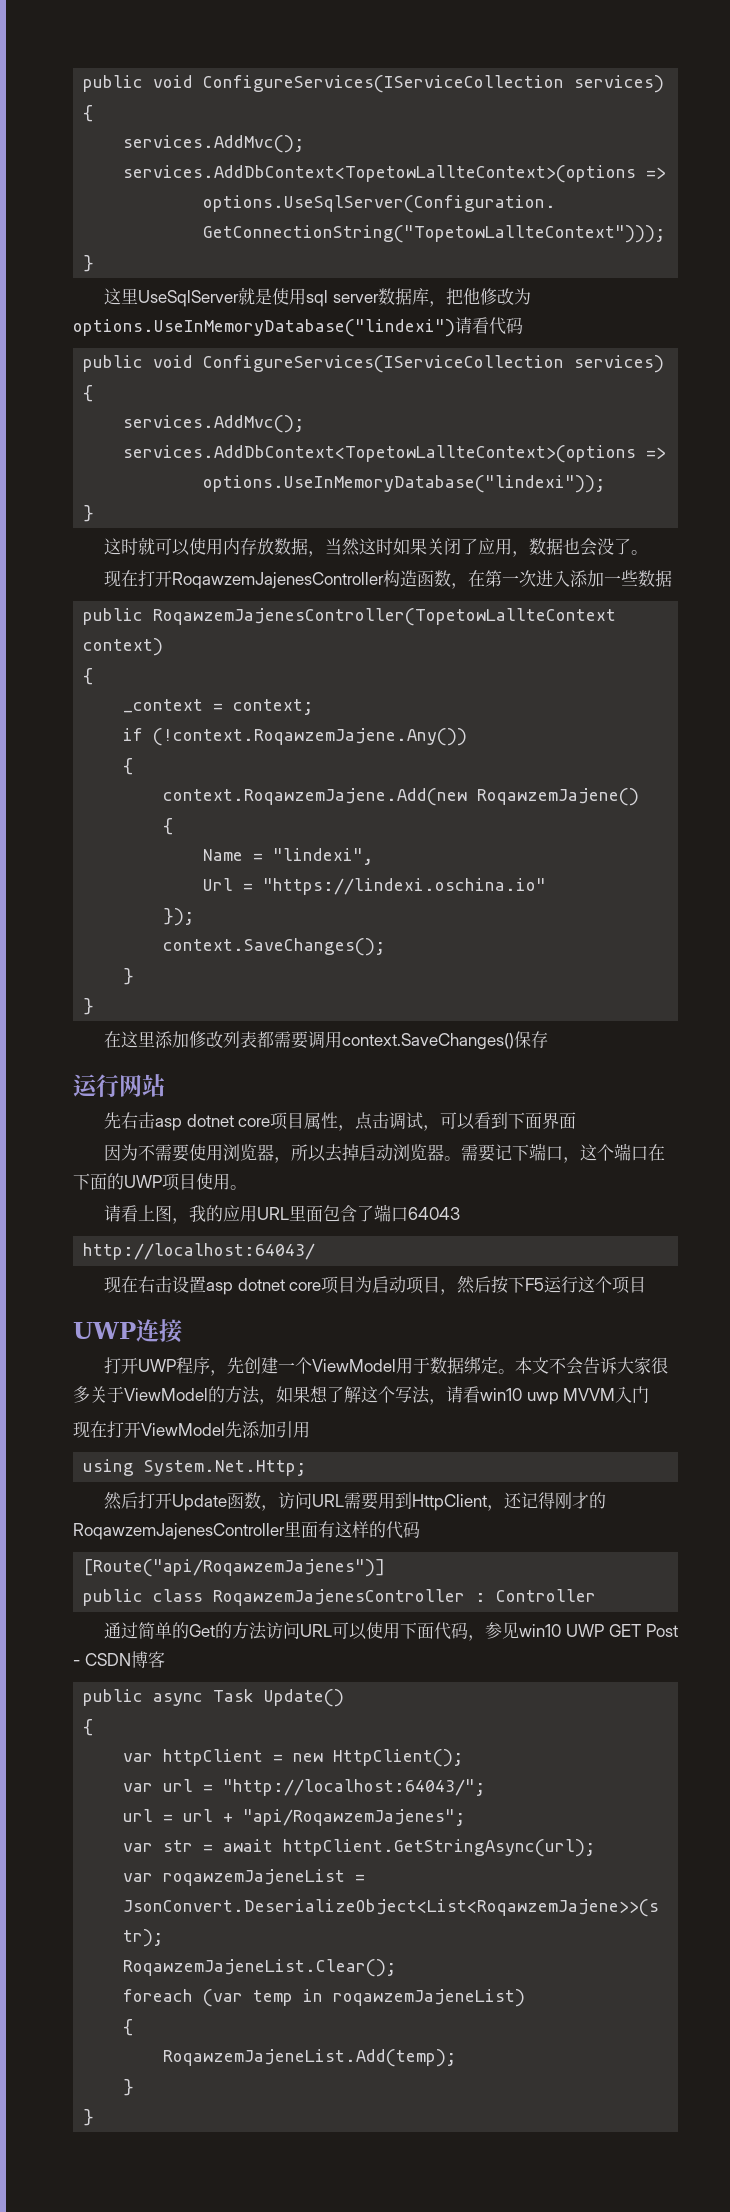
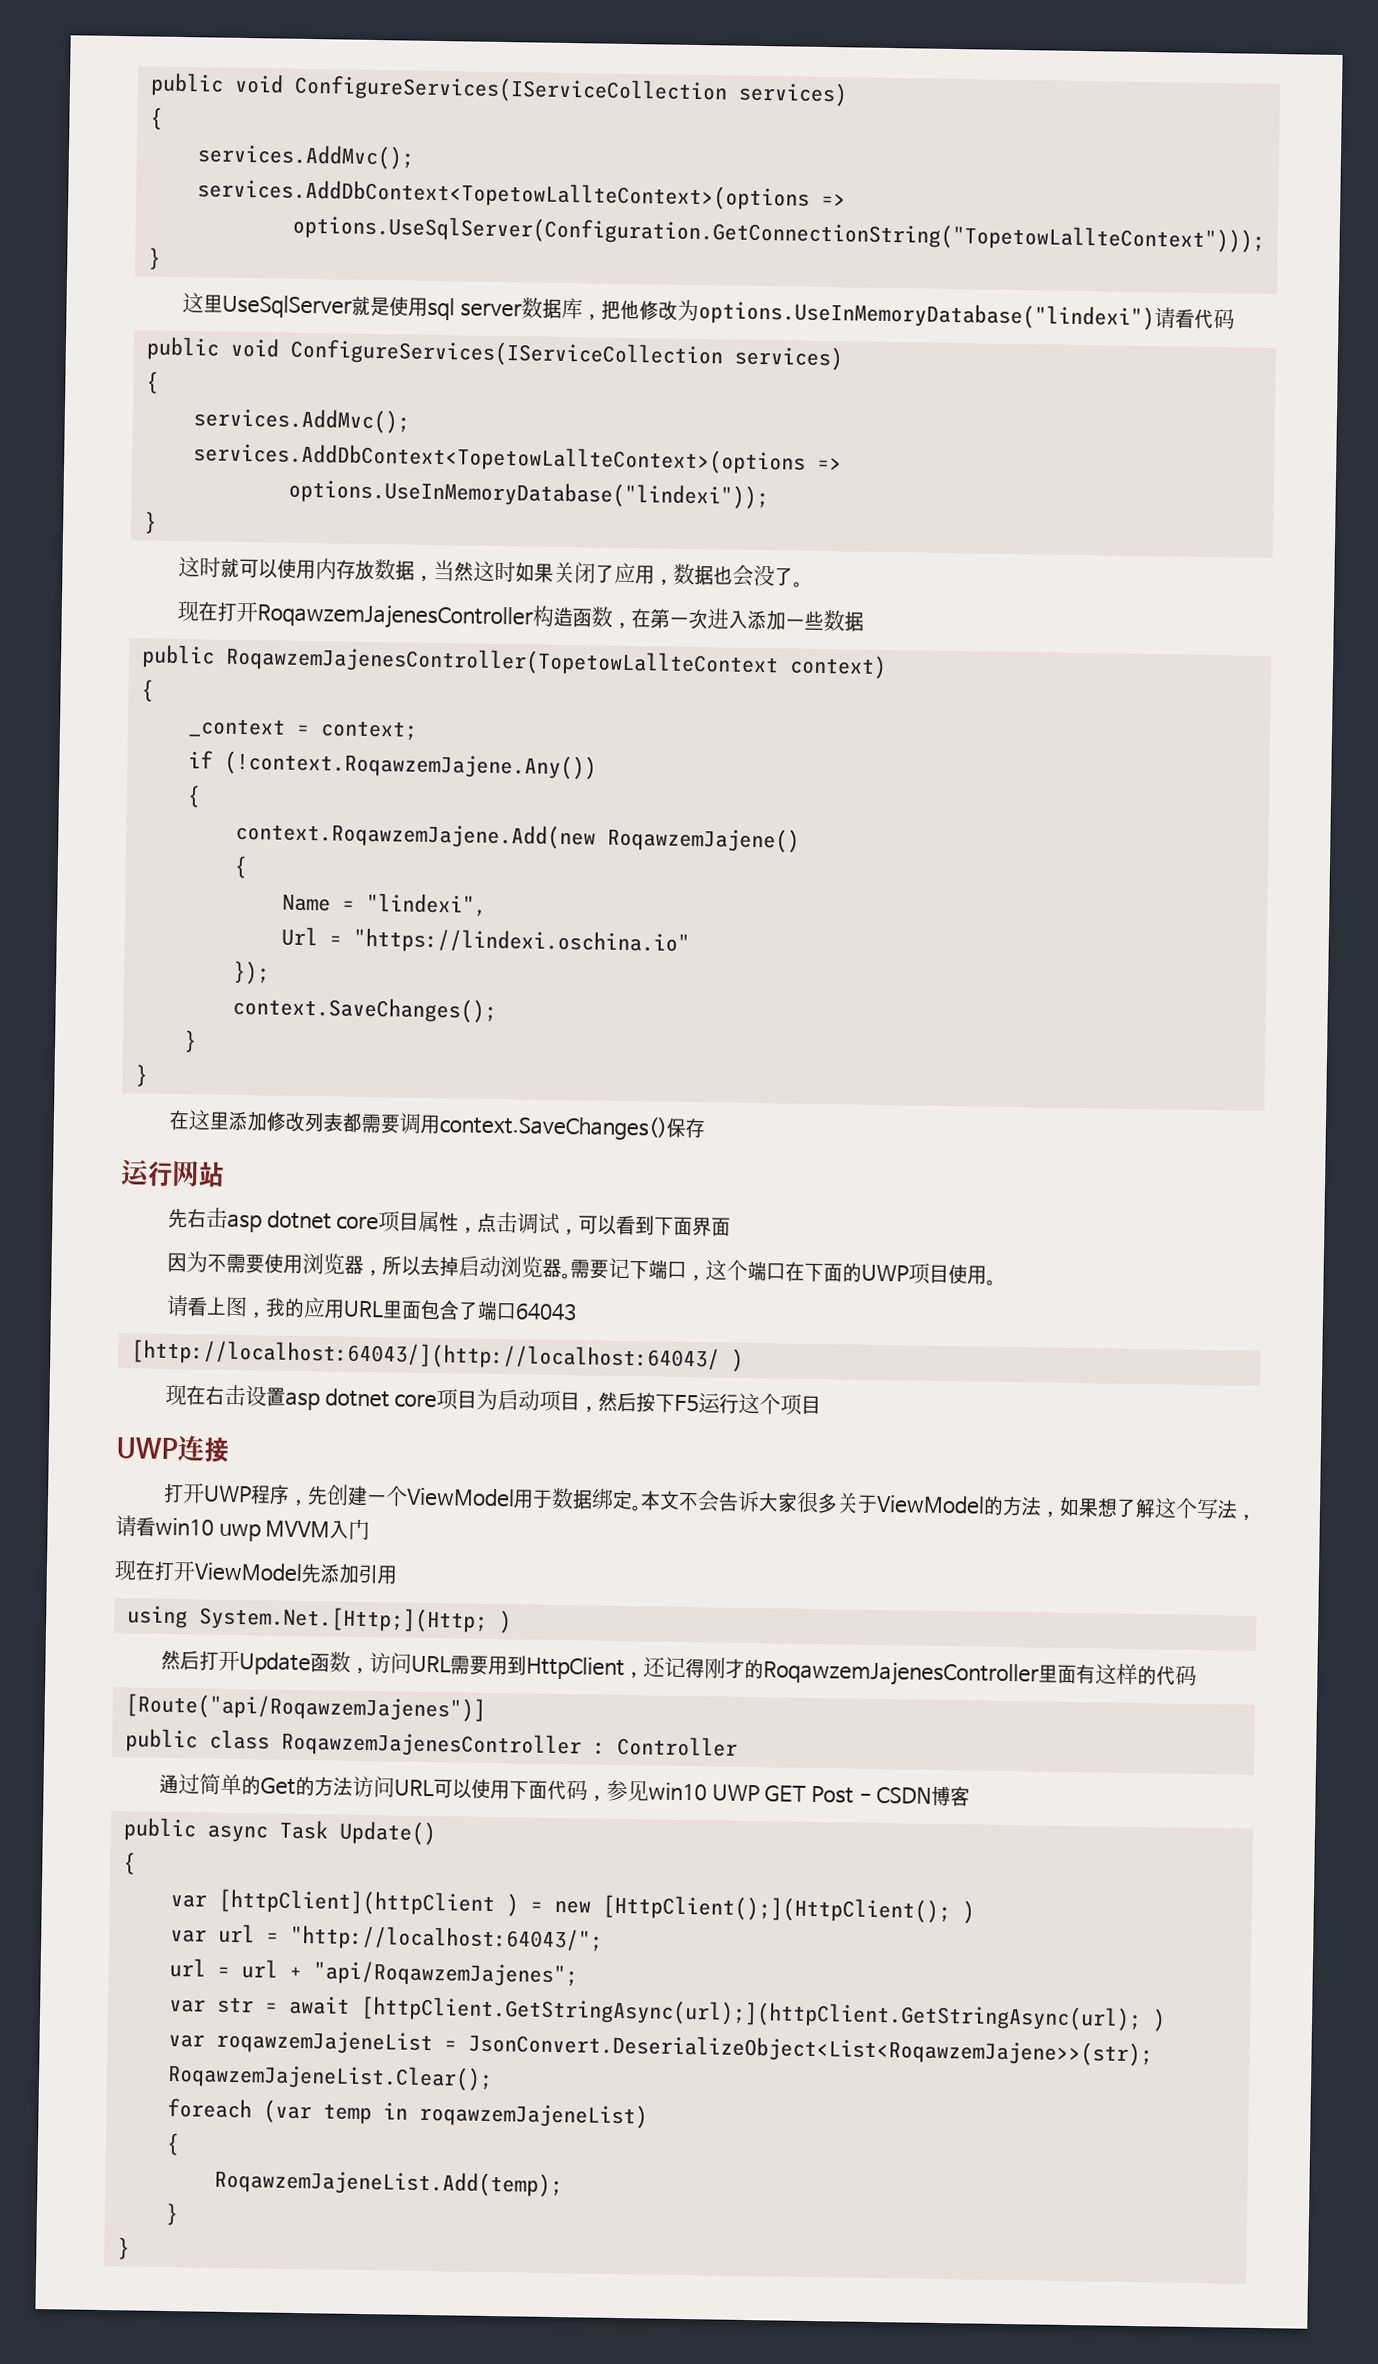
[83,1243,316,1260] http://localhost:64043/ -> [130,1339,744,1372] [http://localhost:64043/](http://localhost:64043/ )
[144,1460,307,1476] System.Net.Http; -> [198,1605,512,1634] System.Net.[Http;](Http; )
[163,1749,464,1767] httpClient = new HttpClient(); -> [217,1888,975,1924] [httpClient](httpClient ) = new [HttpClient();](HttpClient(); )
[283,1839,596,1857] httpClient.GetStringAsync(url); -> [359,1995,1166,2032] [httpClient.GetStringAsync(url);](httpClient.GetStringAsync(url); )

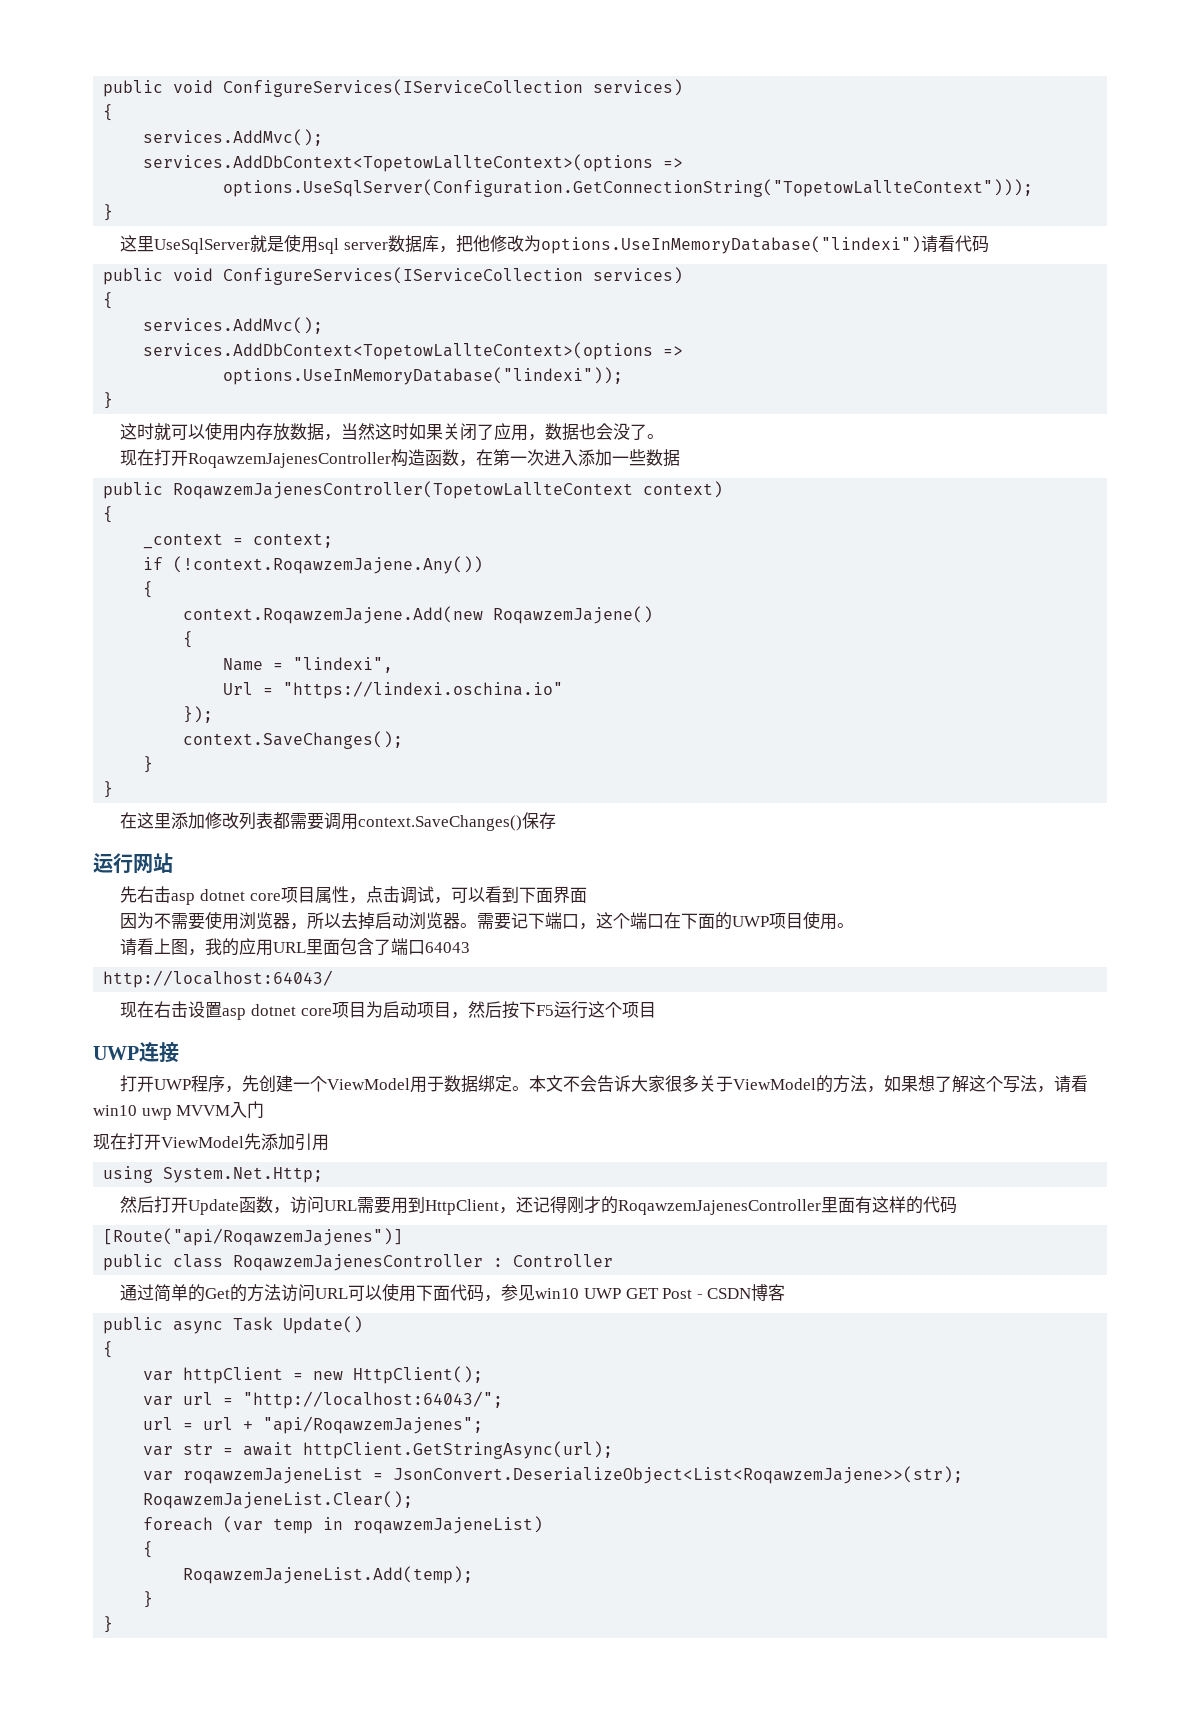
[130,1339,744,1372] [http://localhost:64043/](http://localhost:64043/ ) -> [103,970,334,988] http://localhost:64043/
[198,1605,512,1634] System.Net.[Http;](Http; ) -> [163,1167,324,1183] System.Net.Http;
[217,1888,975,1924] [httpClient](httpClient ) = new [HttpClient();](HttpClient(); ) -> [183,1366,484,1384] httpClient = new HttpClient();
[359,1995,1166,2032] [httpClient.GetStringAsync(url);](httpClient.GetStringAsync(url); ) -> [303,1441,614,1459] httpClient.GetStringAsync(url);

